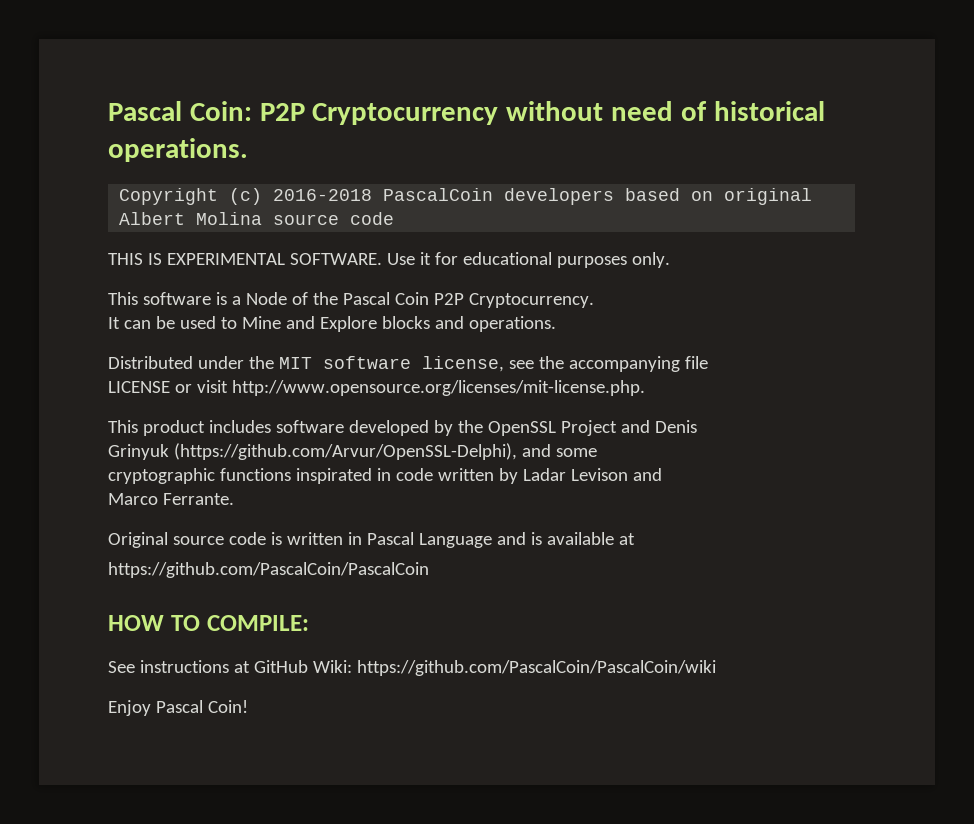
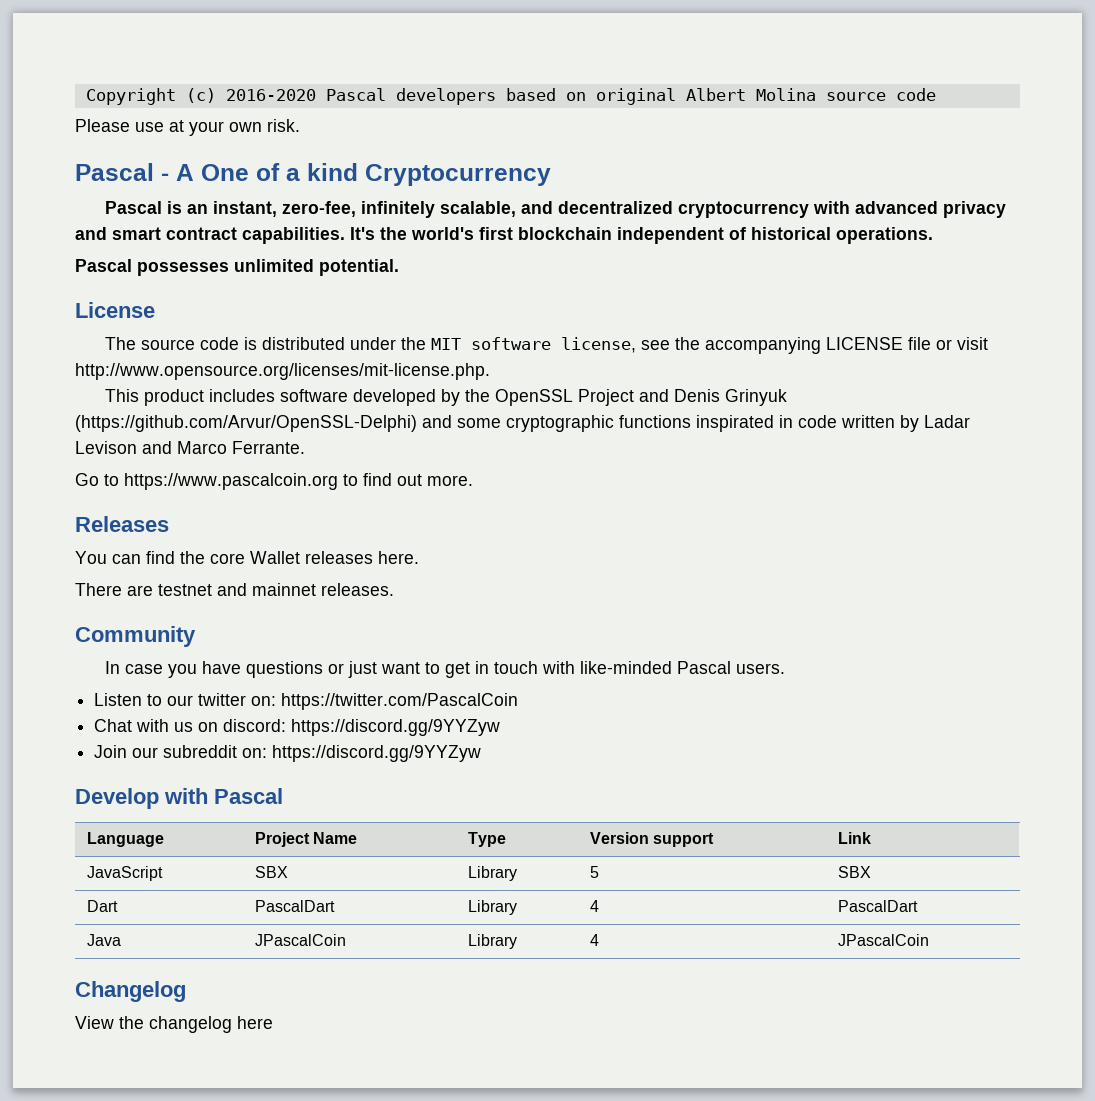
[108,101,825,125] [108,138,248,162] [119,188,494,205] Pascal Coin: P2P Cryptocurrency without need of historical operations. // Copyright (c) 2016-2018 PascalCoin -> [85,88,386,105] Copyright (c) 2016-2020 Pascal
[108,252,670,268] [108,292,594,308] [108,316,556,332] [108,356,193,369] THIS IS EXPERIMENTAL SOFTWARE. Use it for educational purposes only. // This software is a Node of the Pascal Coin P2P Cryptocurrency. // It can be used to Mine and Explore blocks and operations. // Distributed -> [75,119,300,136] [75,163,551,186] [104,201,1006,218] [75,227,933,244] [75,259,399,276] [75,302,155,318] [104,337,345,350] Please use at your own risk. // Pascal - A One of a kind Cryptocurrency // Pascal is an instant, zero-fee, infinitely scalable, and decentralized cryptocurrency with advanced privacy and smart contract capabilities. It's the world's first blockchain independent of historical operations. // Pascal possesses unlimited potential. // License // The source code is distributed
(680, 364) none -> [825,337,903,350] LICENSE
[108,381,170,393] // LICENSE -> (931, 343) none
[108,443,517,460] // Grinyuk (https://github.com/Arvur/OpenSSL-Delphi), -> [724,389,787,406] [75,415,417,432] Grinyuk (https://github.com/Arvur/OpenSSL-Delphi)
(597, 452) // -> (501, 423) none
(662, 474) // -> (172, 447) none
[108,532,635,548] [108,562,429,578] [108,615,309,631] [108,660,716,676] [108,700,248,716] Original source code is written in Pascal Language and is available at // https://github.com/PascalCoin/PascalCoin // HOW TO COMPILE: // See instructions at GitHub Wiki: https://github.com/PascalCoin/PascalCoin/wiki // Enjoy Pascal Coin! -> [75,473,473,490] [75,516,169,532] [75,551,419,564] [75,583,394,596] [75,626,196,647] [104,661,785,678] [94,693,519,710] [94,719,501,736] [94,745,482,762] [75,788,283,809] [86,832,164,847] [254,832,357,847] [467,832,506,847] [589,832,714,847] [837,832,871,844] [86,866,163,881] [254,866,288,878] [467,866,517,881] [589,866,599,878] [837,866,871,878] [86,900,118,912] [254,900,335,912] [467,900,517,915] [589,900,599,912] [837,900,918,912] [86,934,121,946] [254,934,346,946] [467,934,517,949] [589,934,599,946] [837,934,929,946] [75,981,186,1002] [75,1016,273,1033] Go to https://www.pascalcoin.org to find out more. // Releases // You can find the core Wallet releases here. // There are testnet and mainnet releases. // Community // In case you have questions or just want to get in touch with like-minded Pascal users. // Listen to our twitter on: https://twitter.com/PascalCoin // Chat with us on discord: https://discord.gg/9YYZyw // Join our subreddit on: https://discord.gg/9YYZyw // Develop with Pascal // Language | Project Name | Type | Version support | Link // JavaScript | SBX | Library | 5 | SBX // Dart | PascalDart | Library | 4 | PascalDart // Java | JPascalCoin | Library | 4 | JPascalCoin // Changelog // View the changelog here

